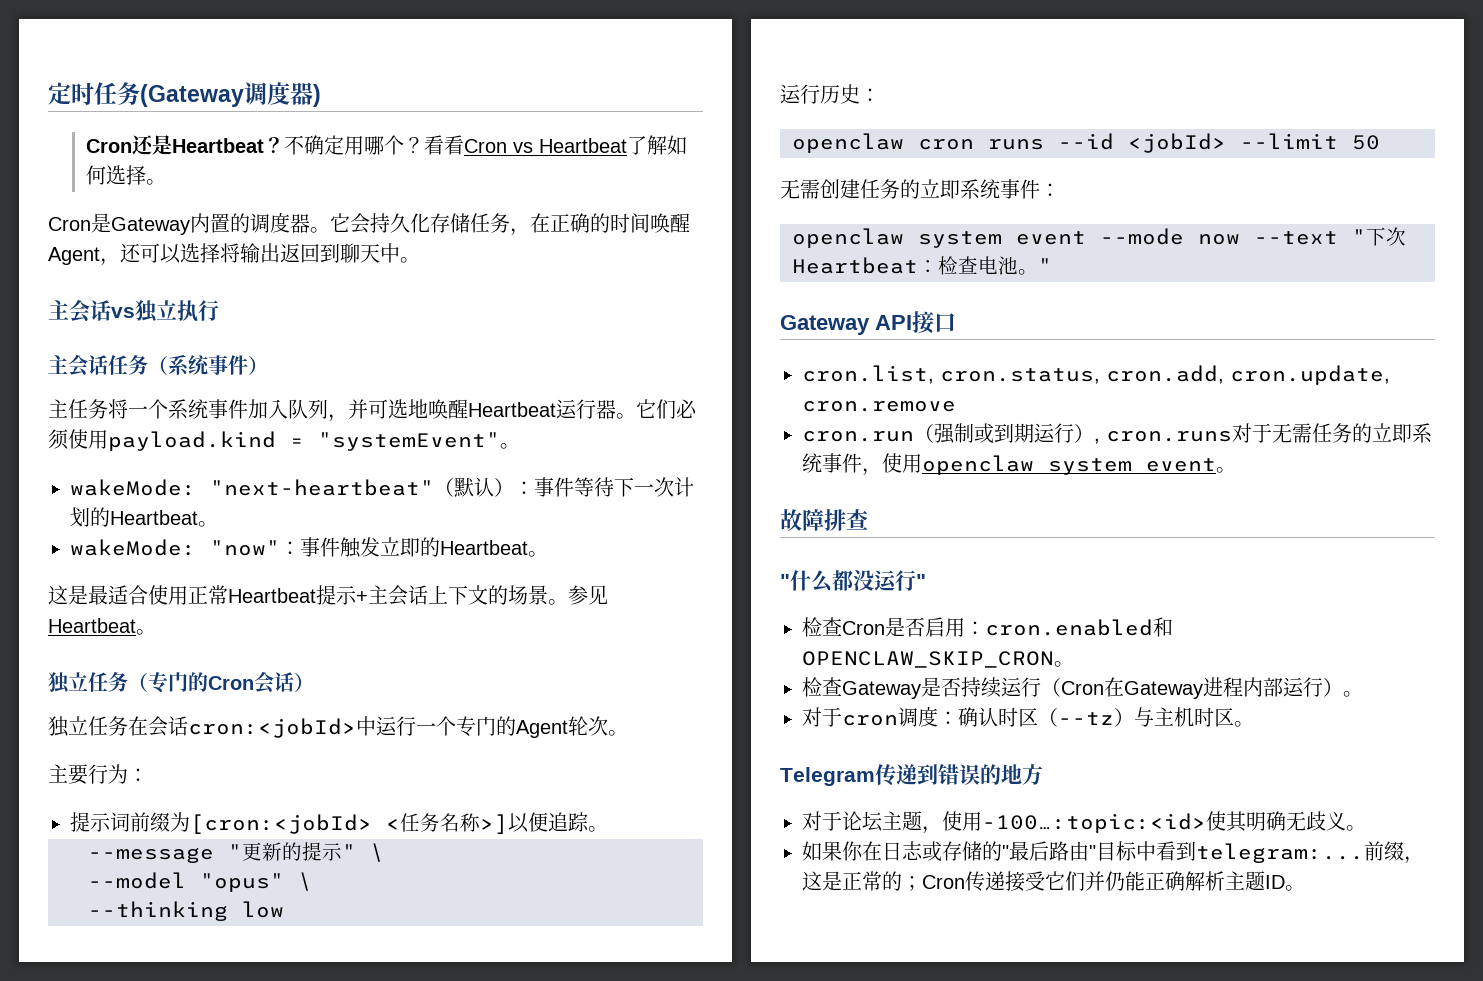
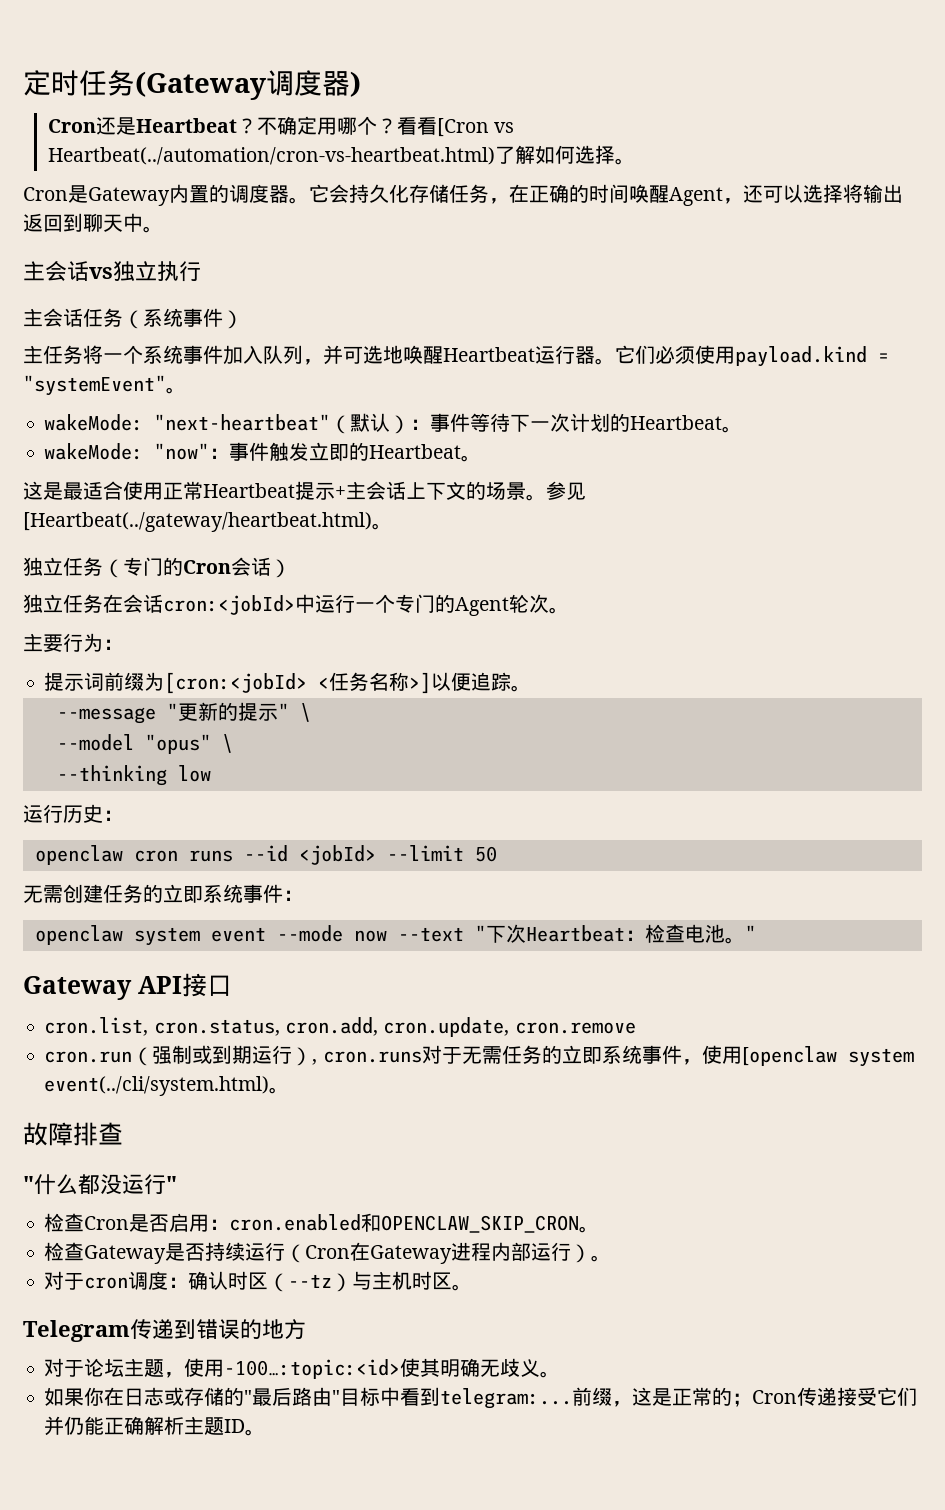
[463,138,627,153] Cron vs Heartbeat -> [436,118,515,137] [47,147,495,165] [Cron vs Heartbeat(../automation/cron-vs-heartbeat.html)
[48,618,136,633] Heartbeat -> [23,512,372,532] [Heartbeat(../gateway/heartbeat.html)
[922,455,1216,475] openclaw system event -> [741,1046,914,1067] [44,1076,270,1096] [openclaw system event(../cli/system.html)

